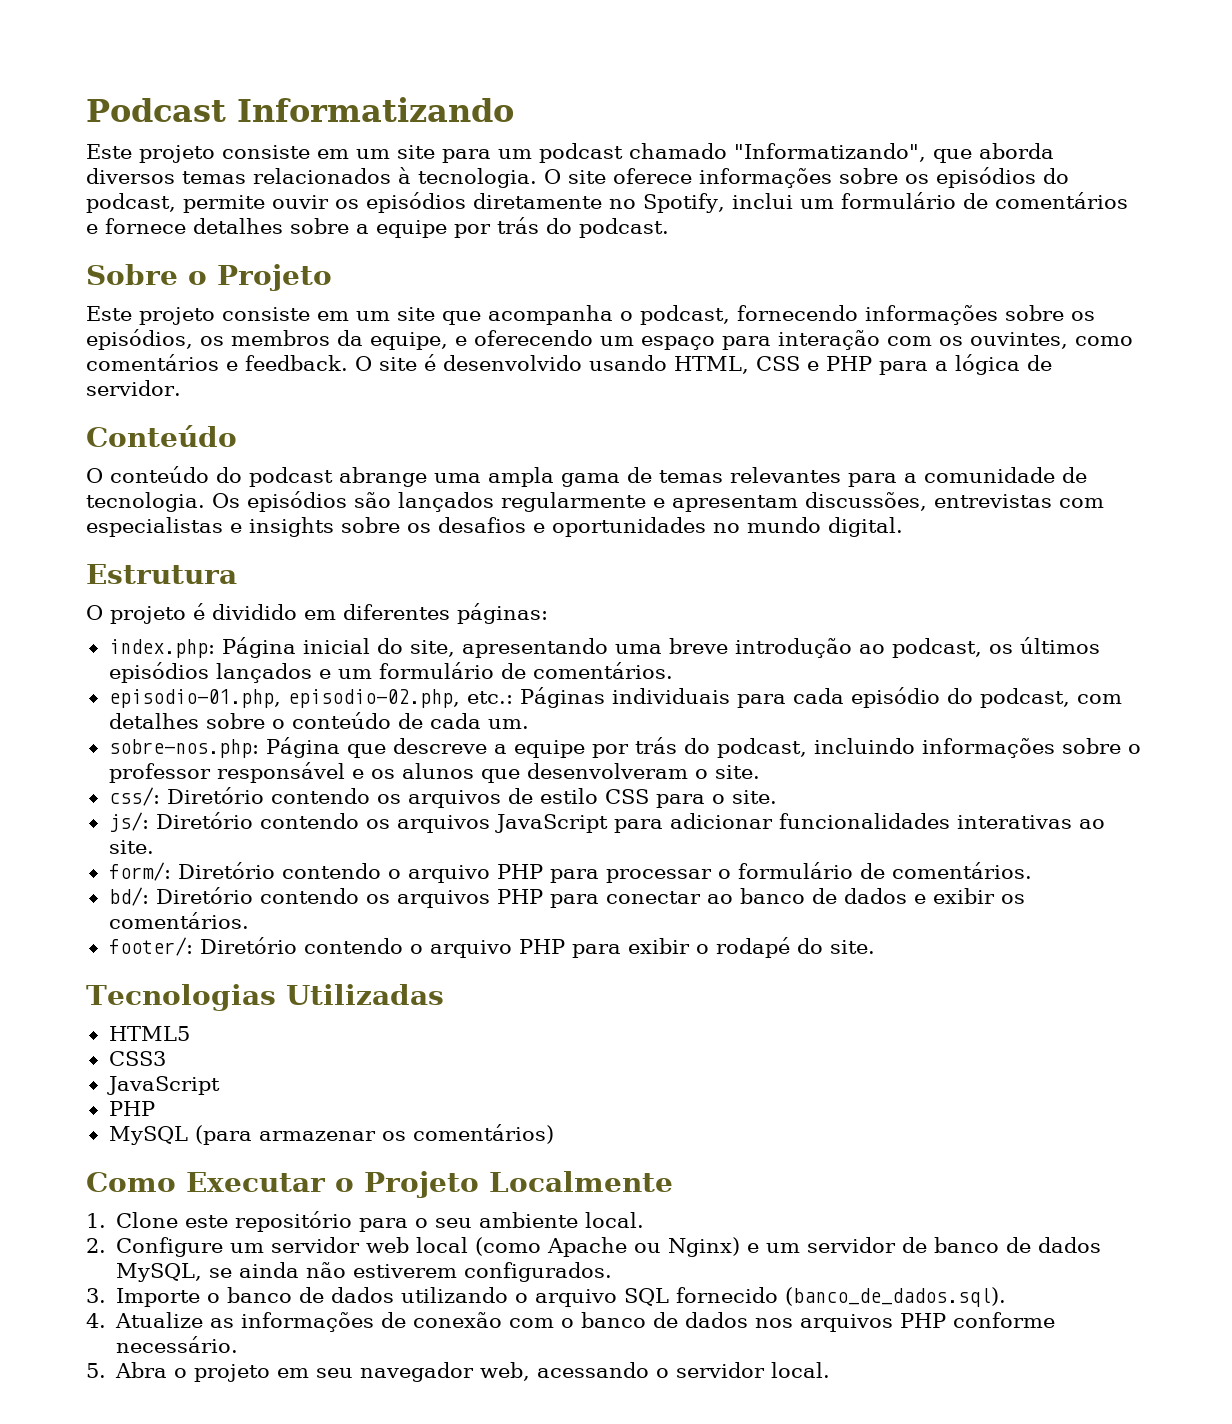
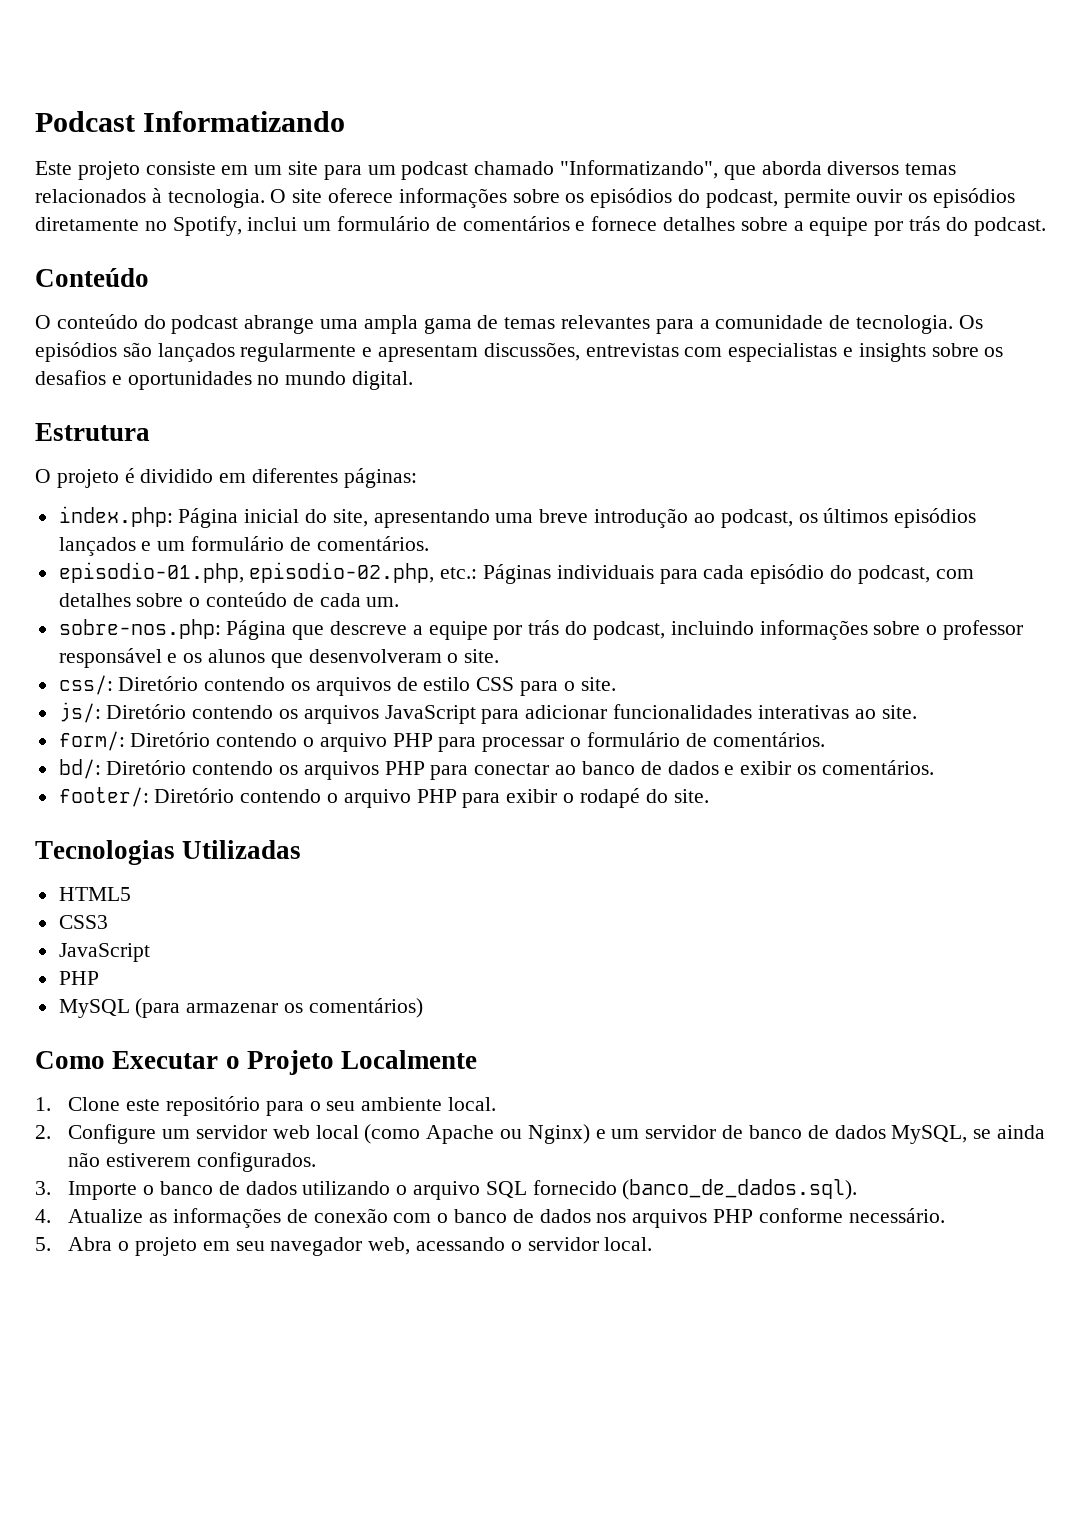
[86,264,332,291] [86,305,1095,325] [86,329,1133,350] [86,354,1052,375] [86,380,181,396] // Sobre o Projeto // Este projeto consiste em um site que acompanha o podcast, fornecendo informações sobre os episódios, os membros da equipe, e oferecendo um espaço para interação com os ouvintes, como comentários e feedback. O site é desenvolvido usando HTML, CSS e PHP para a lógica de servidor. -> (1046, 226) none

